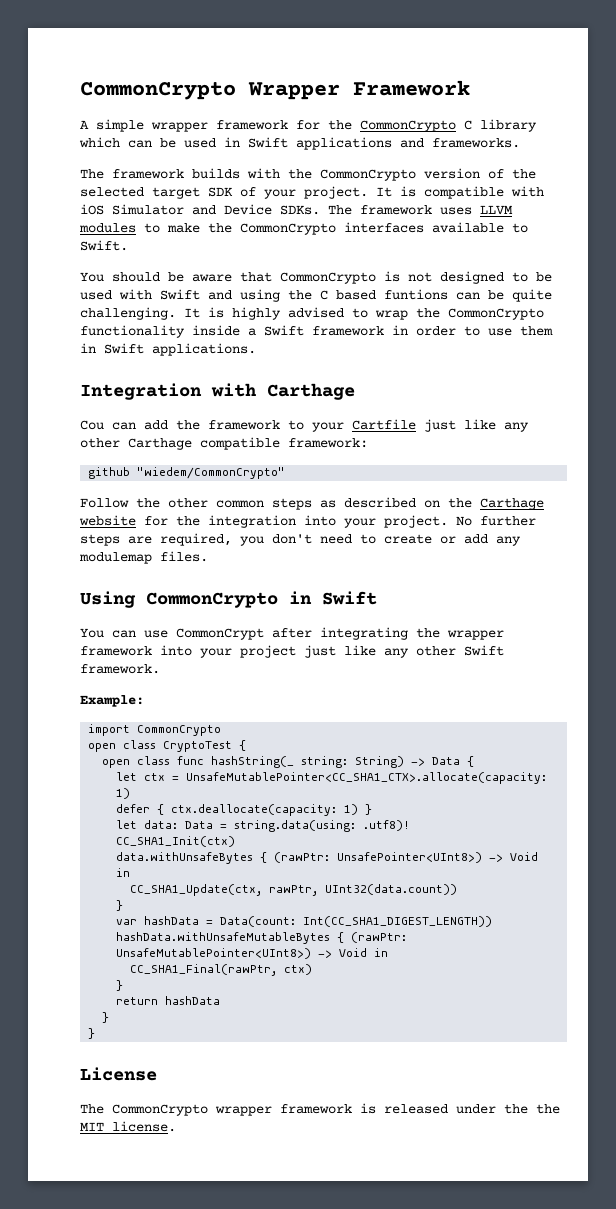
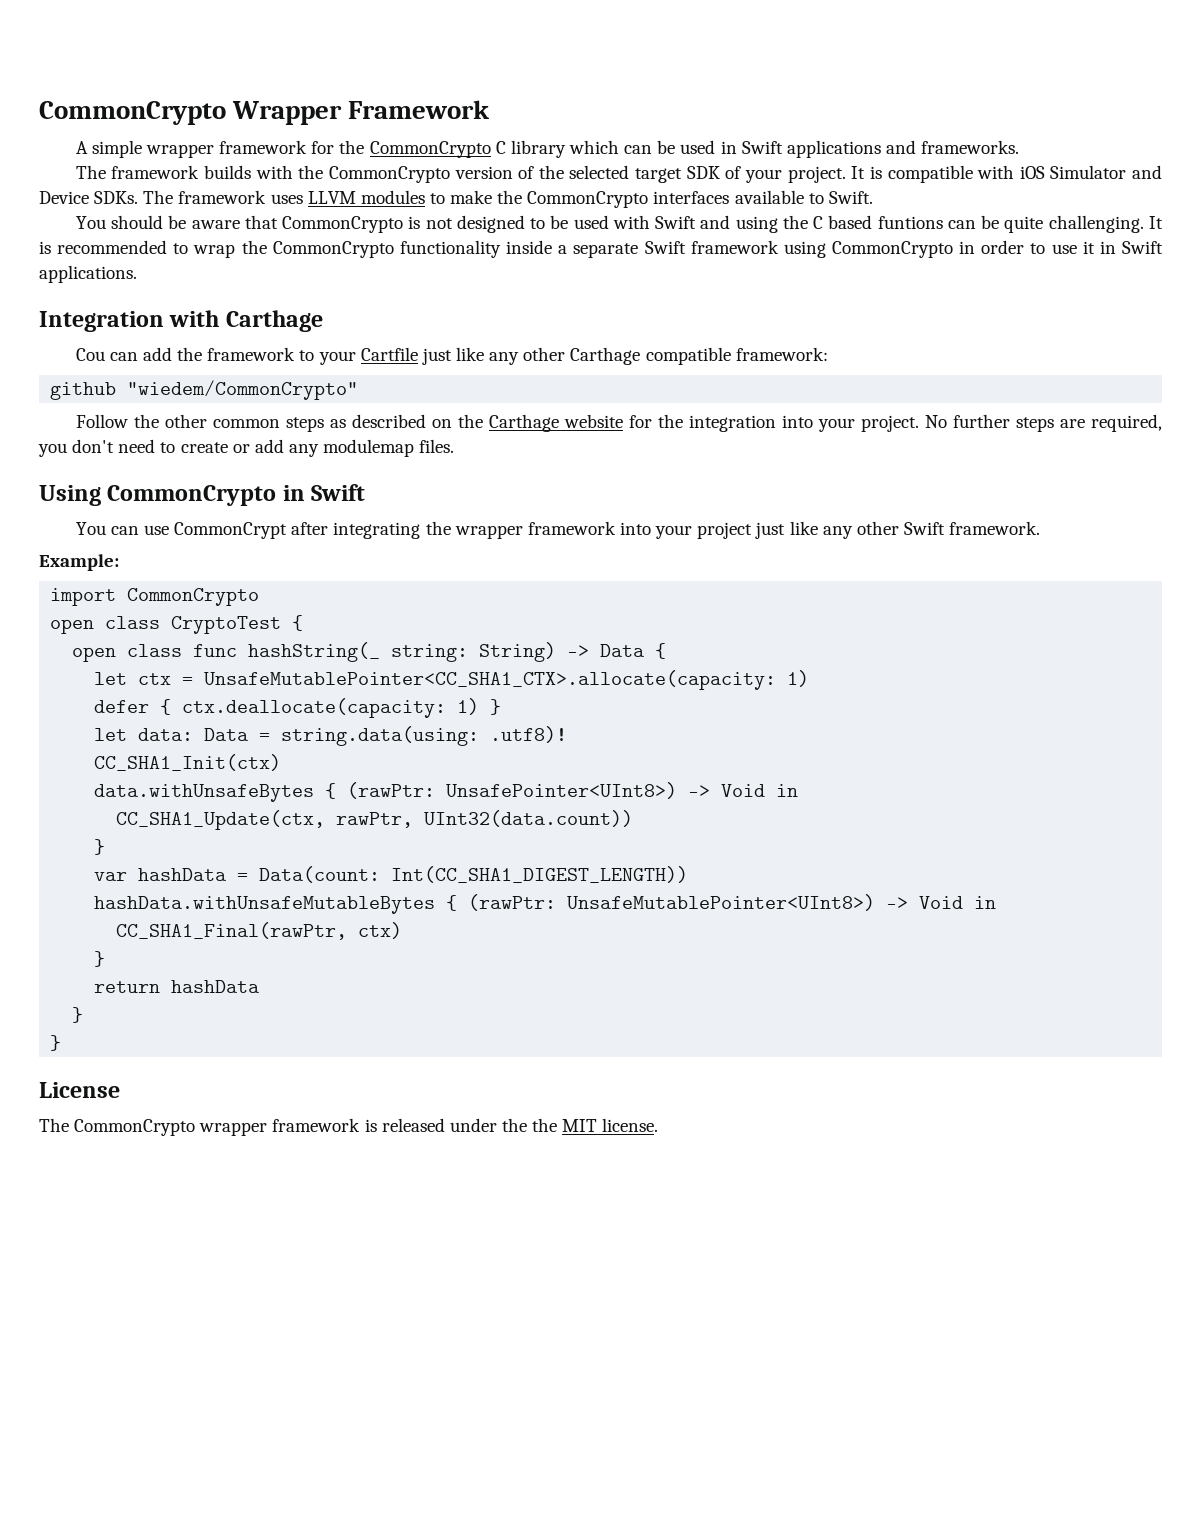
[232,307,344,320] highly advised -> [57,240,168,254] recommended
(256, 332) none -> [573,243,639,258] separate
(384, 331) none -> [783,241,953,258] using CommonCrypto
[520,326,553,336] them -> [1082,241,1095,254] it

